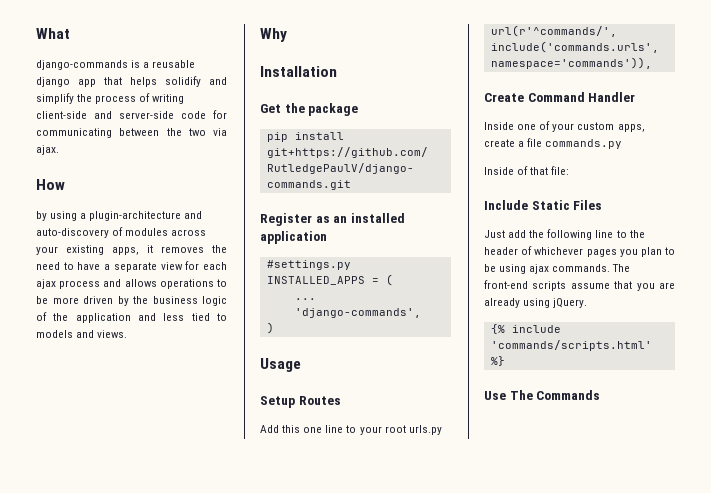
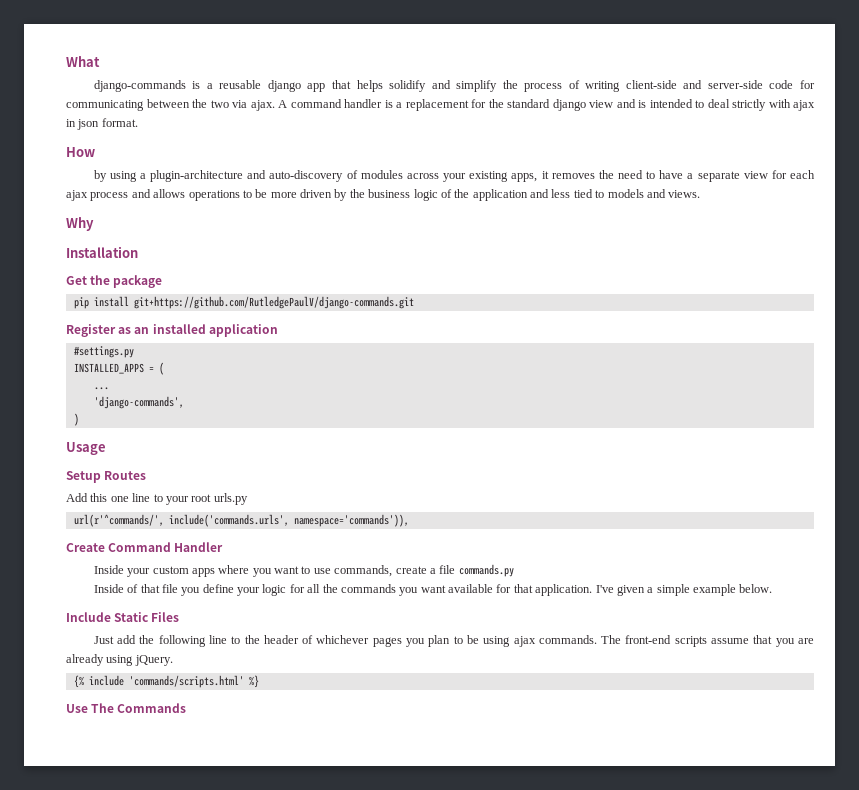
(59, 150) none -> [278,99,815,111] [66,118,138,130] A command handler is a replacement for the standard django view and is intended to deal strictly with ajax in json format.
[517,121,645,132] one of your custom apps, -> [127,565,393,577] your custom apps where you want to use commands,
[551,166,570,175] file: -> [161,584,773,596] file you define your logic for all the commands you want available for that application. I've given a simple example below.

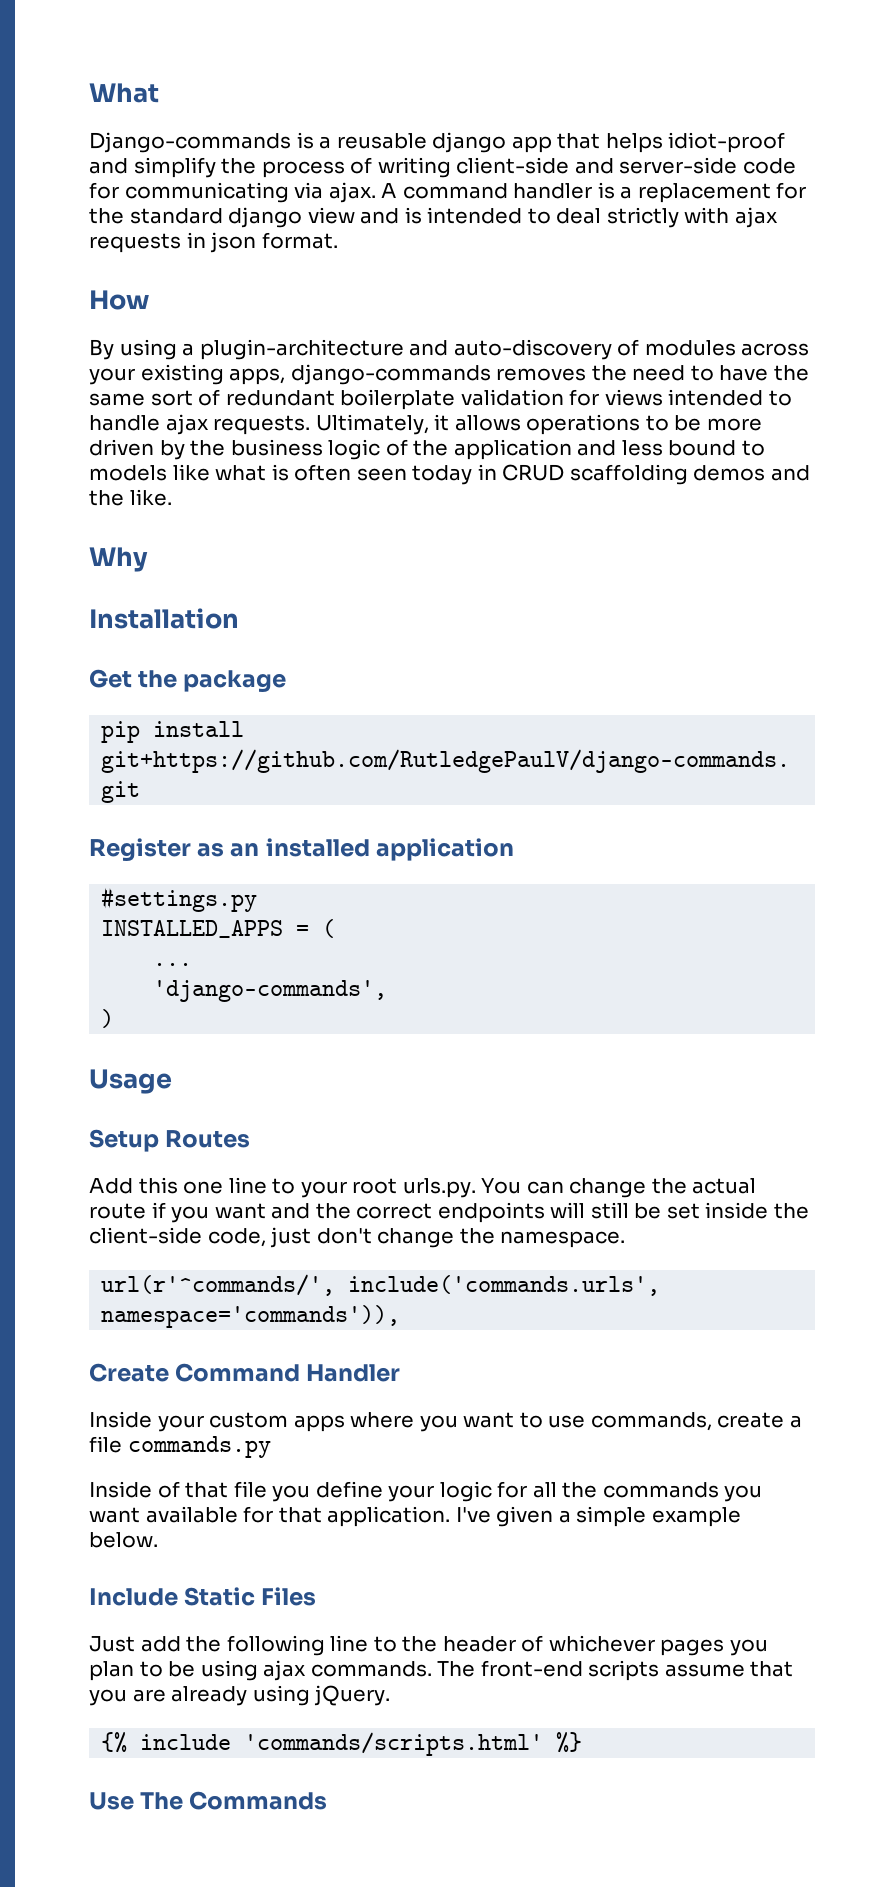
[93,80,186,92] django-commands -> [89,132,291,153] Django-commands
[389,80,427,92] solidify -> [668,132,786,153] idiot-proof
[146,99,229,108] between the two -> (289, 192) none
(815, 105) none -> [89,233,181,253] requests
[93,170,107,182] by -> [89,339,114,360] By
[541,171,549,179] it -> [290,364,491,385] django-commands
[687,170,816,182] [66,189,151,201] a separate view for each ajax process and -> [773,365,809,381] [89,389,792,410] [89,414,450,435] the same sort of redundant boilerplate validation for views intended to handle ajax requests. Ultimately, it
[573,189,593,198] tied -> [668,440,737,456] bound
[646,189,701,198] and views. -> [172,464,810,485] [89,489,172,506] like what is often seen today in CRUD scaffolding demos and the like.
[213,493,248,505] urls.py -> [402,1178,757,1198] [89,1202,809,1223] [89,1227,626,1248] urls.py. You can change the actual route if you want and the correct endpoints will still be set inside the client-side code, just don't change the namespace.

